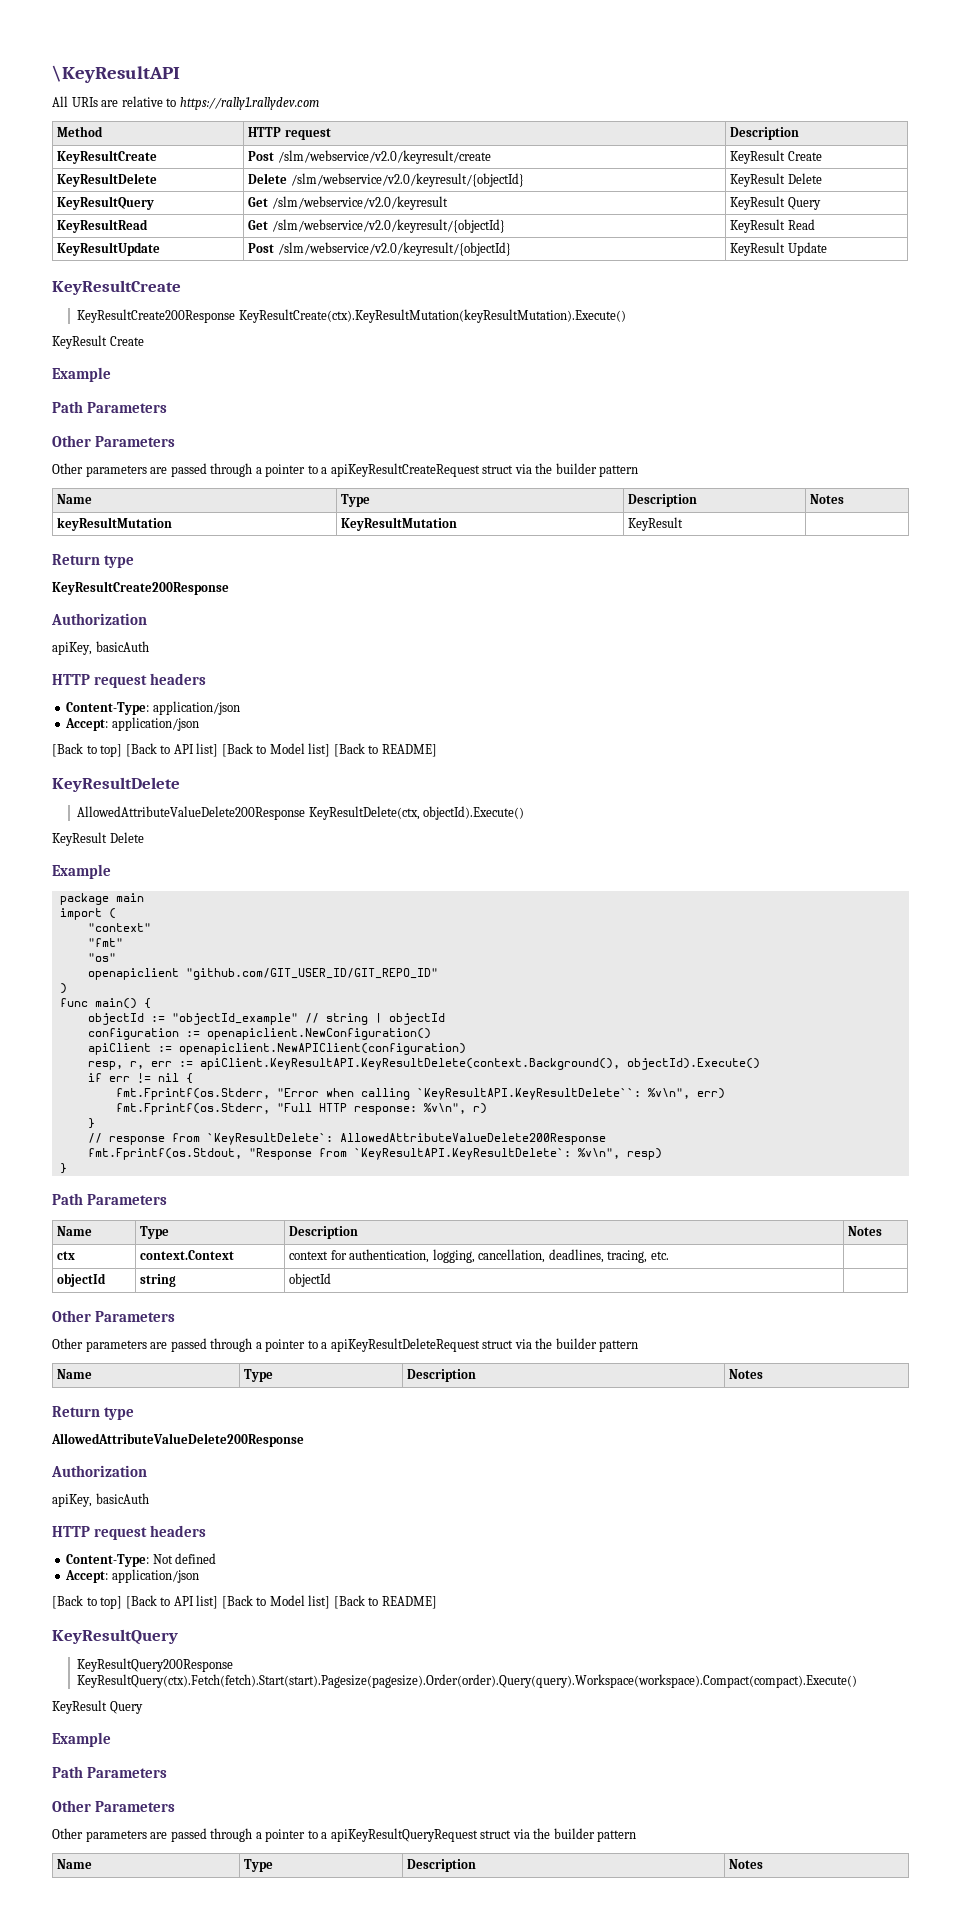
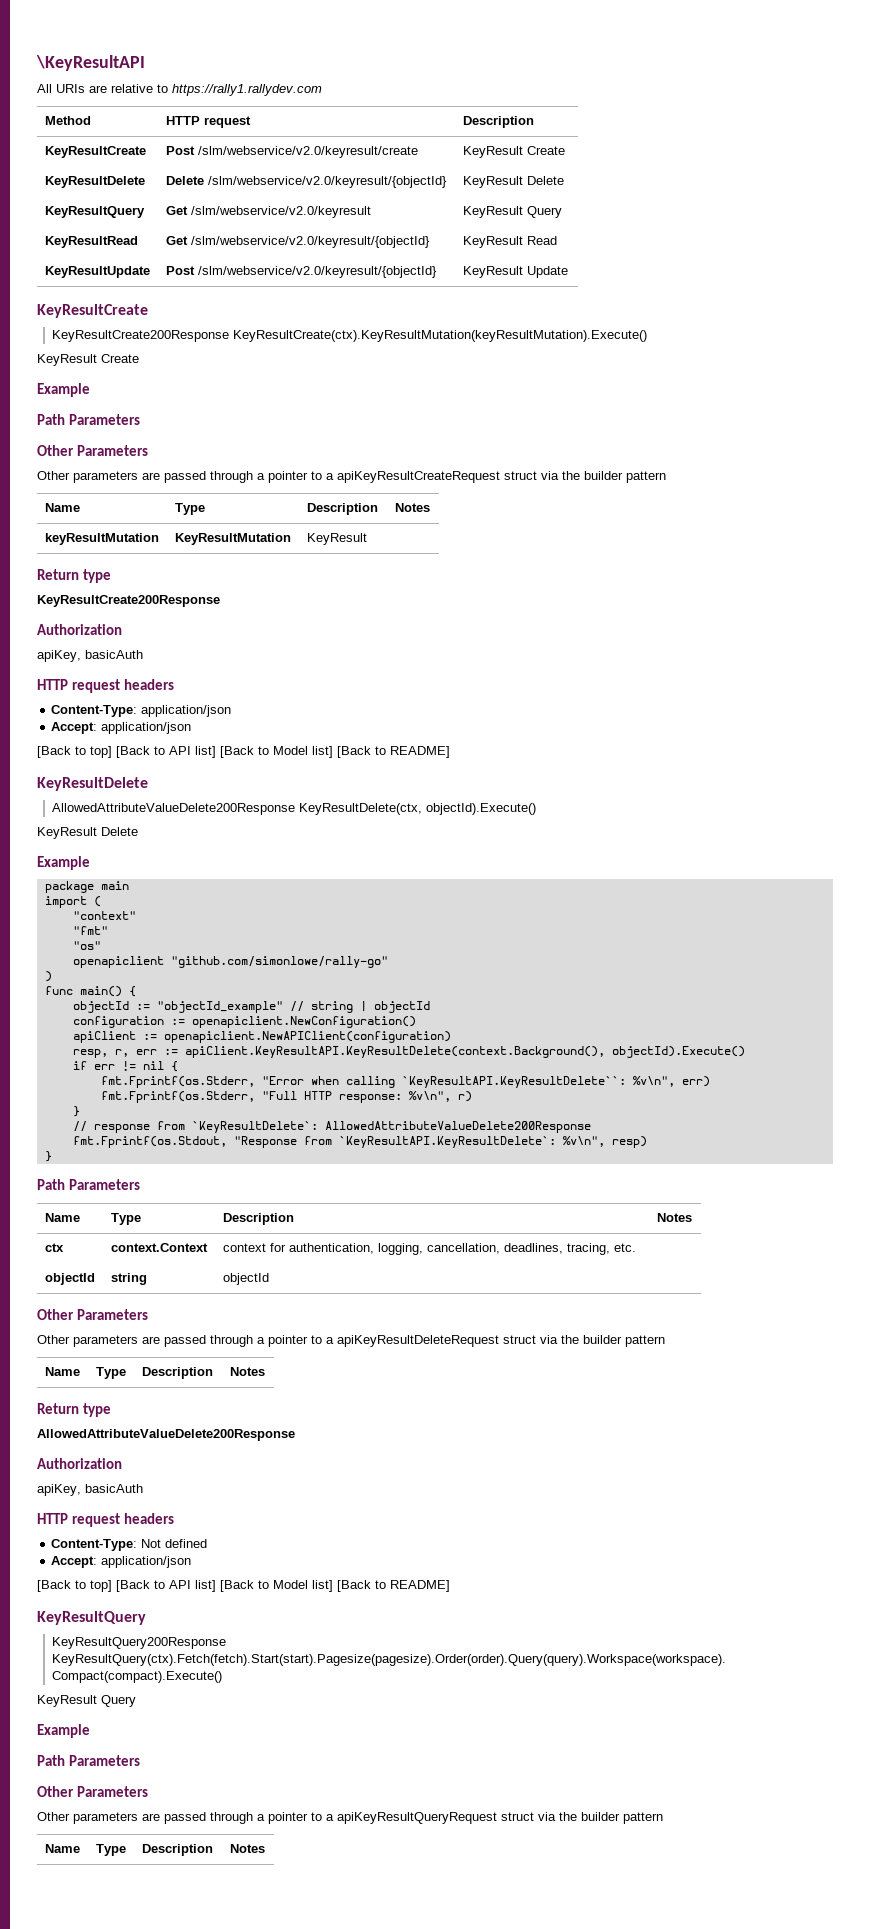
[185,968,438,980] "github.com/GIT_USER_ID/GIT_REPO_ID" -> [170,956,388,968] "github.com/simonlowe/rally-go"

